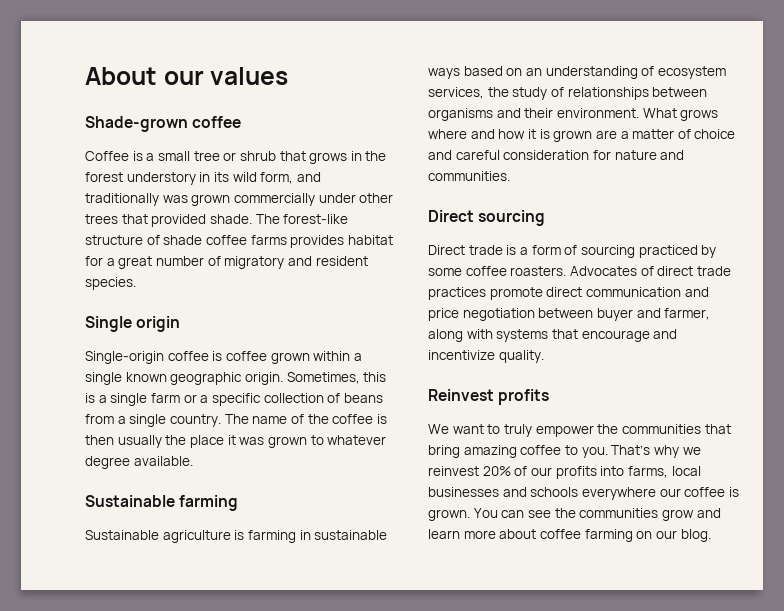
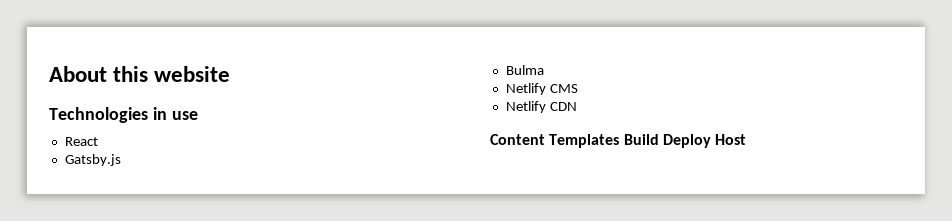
[163,67,289,85] [85,116,242,132] [85,151,387,164] [85,172,321,185] [85,193,394,206] [85,214,349,227] [85,235,393,248] [85,256,368,269] [85,277,136,290] [85,316,181,332] [85,351,362,364] [85,372,387,385] [85,393,383,406] [85,414,387,427] [85,435,387,448] [85,456,193,469] [85,495,239,511] [85,530,388,543] [428,66,726,79] [428,87,708,100] [428,108,719,121] [428,129,736,142] [428,150,685,160] [428,171,510,181] [428,210,546,226] [428,245,717,258] [428,266,731,276] [428,287,709,300] [428,308,711,321] [428,329,678,342] [428,350,544,363] [428,389,550,405] [428,424,731,437] [428,445,701,458] [428,466,701,479] [428,487,739,500] [428,508,721,521] [428,529,711,542] our values // Shade-grown coffee // Coffee is a small tree or shrub that grows in the forest understory in its wild form, and traditionally was grown commercially under other trees that provided shade. The forest-like structure of shade coffee farms provides habitat for a great number of migratory and resident species. // Single origin // Single-origin coffee is coffee grown within a single known geographic origin. Sometimes, this is a single farm or a specific collection of beans from a single country. The name of the coffee is then usually the place it was grown to whatever degree available. // Sustainable farming // Sustainable agriculture is farming in sustainable ways based on an understanding of ecosystem services, the study of relationships between organisms and their environment. What grows where and how it is grown are a matter of choice and careful consideration for nature and communities. // Direct sourcing // Direct trade is a form of sourcing practiced by some coffee roasters. Advocates of direct trade practices promote direct communication and price negotiation between buyer and farmer, along with systems that encourage and incentivize quality. // Reinvest profits // We want to truly empower the communities that bring amazing coffee to you. That’s why we reinvest 20% of our profits into farms, local businesses and schools everywhere our coffee is grown. You can see the communities grow and learn more about coffee farming on our blog. -> [113,66,231,82] [49,107,198,123] [64,137,98,146] [64,154,121,166] [505,65,544,75] [505,83,578,95] [505,101,577,113] [490,134,747,148] this website // Technologies in use // React // Gatsby.js // Bulma // Netlify CMS // Netlify CDN // Content Templates Build Deploy Host

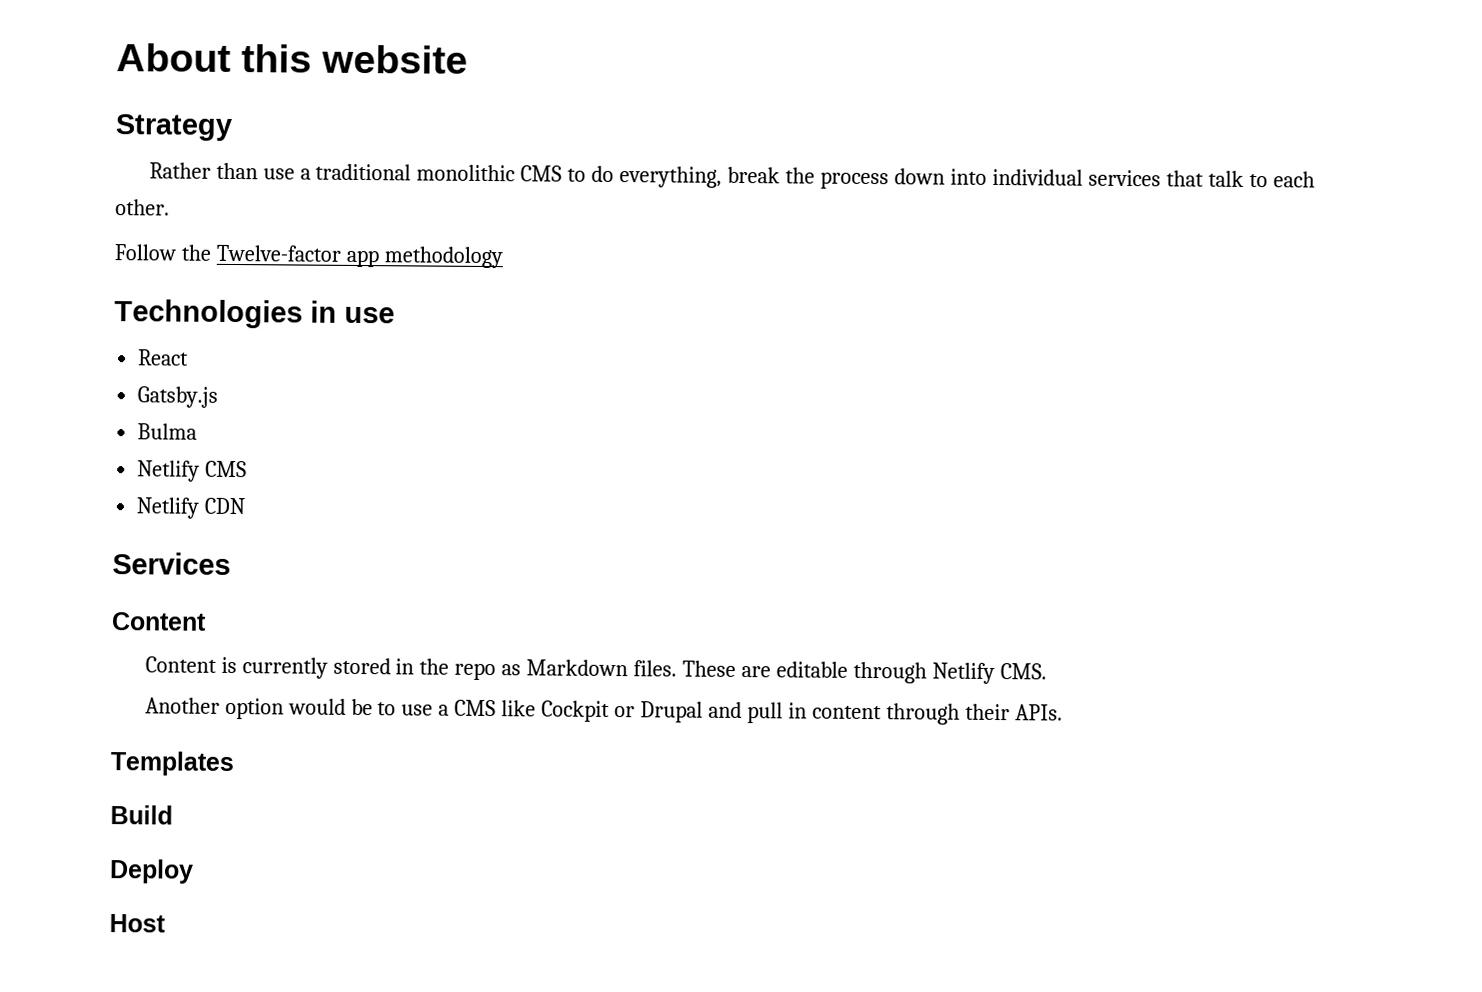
(231, 74) none -> [115,114,232,141] [148,162,1315,190] [115,199,170,216] [114,244,503,269] // Strategy // Rather than use a traditional monolithic CMS to do everything, break the process down into individual services that talk to each other. // Follow the Twelve-factor app methodology
[490,134,545,145] // Content -> [112,552,231,575] [111,612,207,631] [144,656,1047,684] [144,697,1063,725] // Services // Content // Content is currently stored in the repo as Markdown files. These are editable through Netlify CMS. // Another option would be to use a CMS like Cockpit or Drupal and pull in content through their APIs. //
(620, 141) none -> (234, 764) //
(659, 139) none -> (173, 815) //
(711, 141) none -> (194, 871) //

